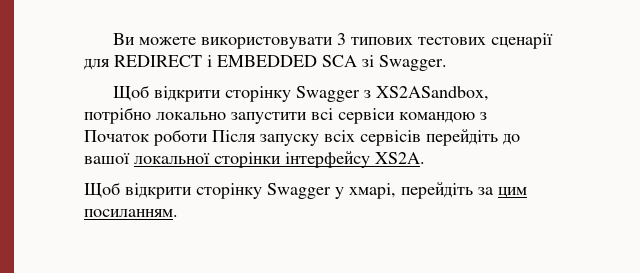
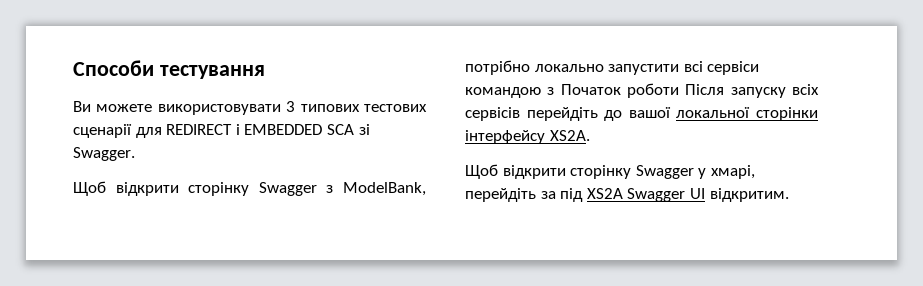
(112, 39) none -> [73,60,265,79] Способи тестування //
[375,86,489,101] XS2ASandbox, -> [343,182,426,196] ModelBank,
[498,187,527,198] [84,209,178,217] цим посиланням. -> [560,188,789,202] під XS2A Swagger UI відкритим.

